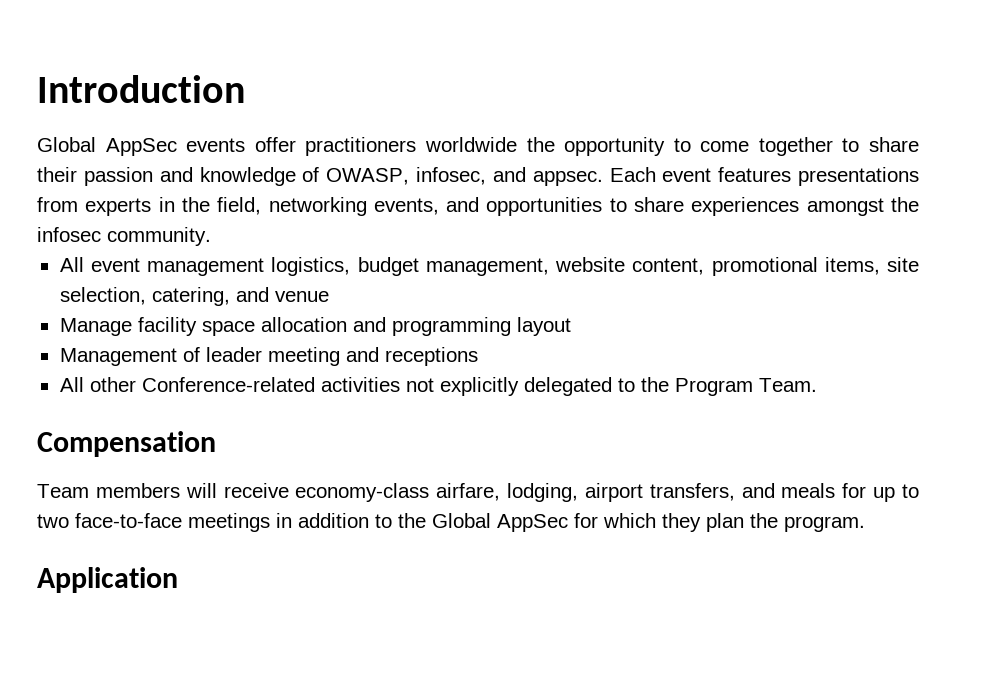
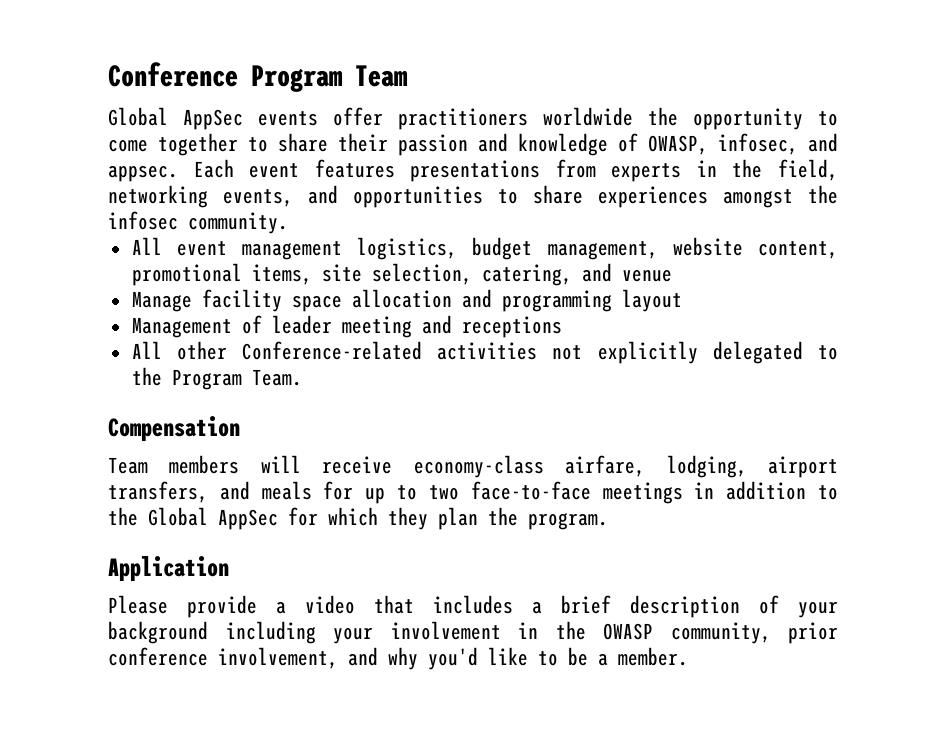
[37,75,245,103] Introduction -> [108,62,408,92] Conference Program Team
(178, 580) none -> [108,595,838,618] [108,621,838,644] [108,647,688,670] // Please provide a video that includes a brief description of your background including your involvement in the OWASP community, prior conference involvement, and why you'd like to be a member.

